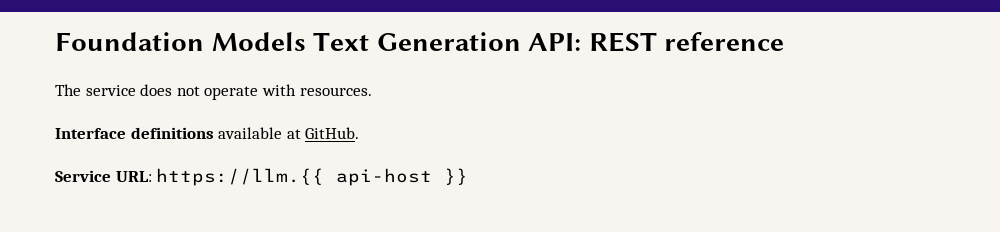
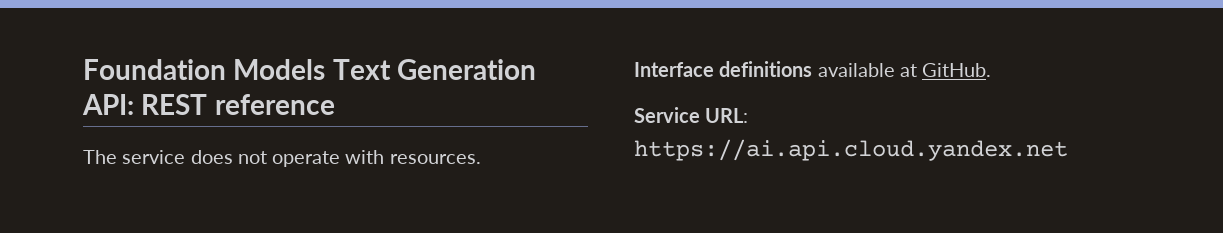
[156,168,469,186] https://llm.{{ api-host }} -> [634,139,1068,161] https://ai.api.cloud.yandex.net

